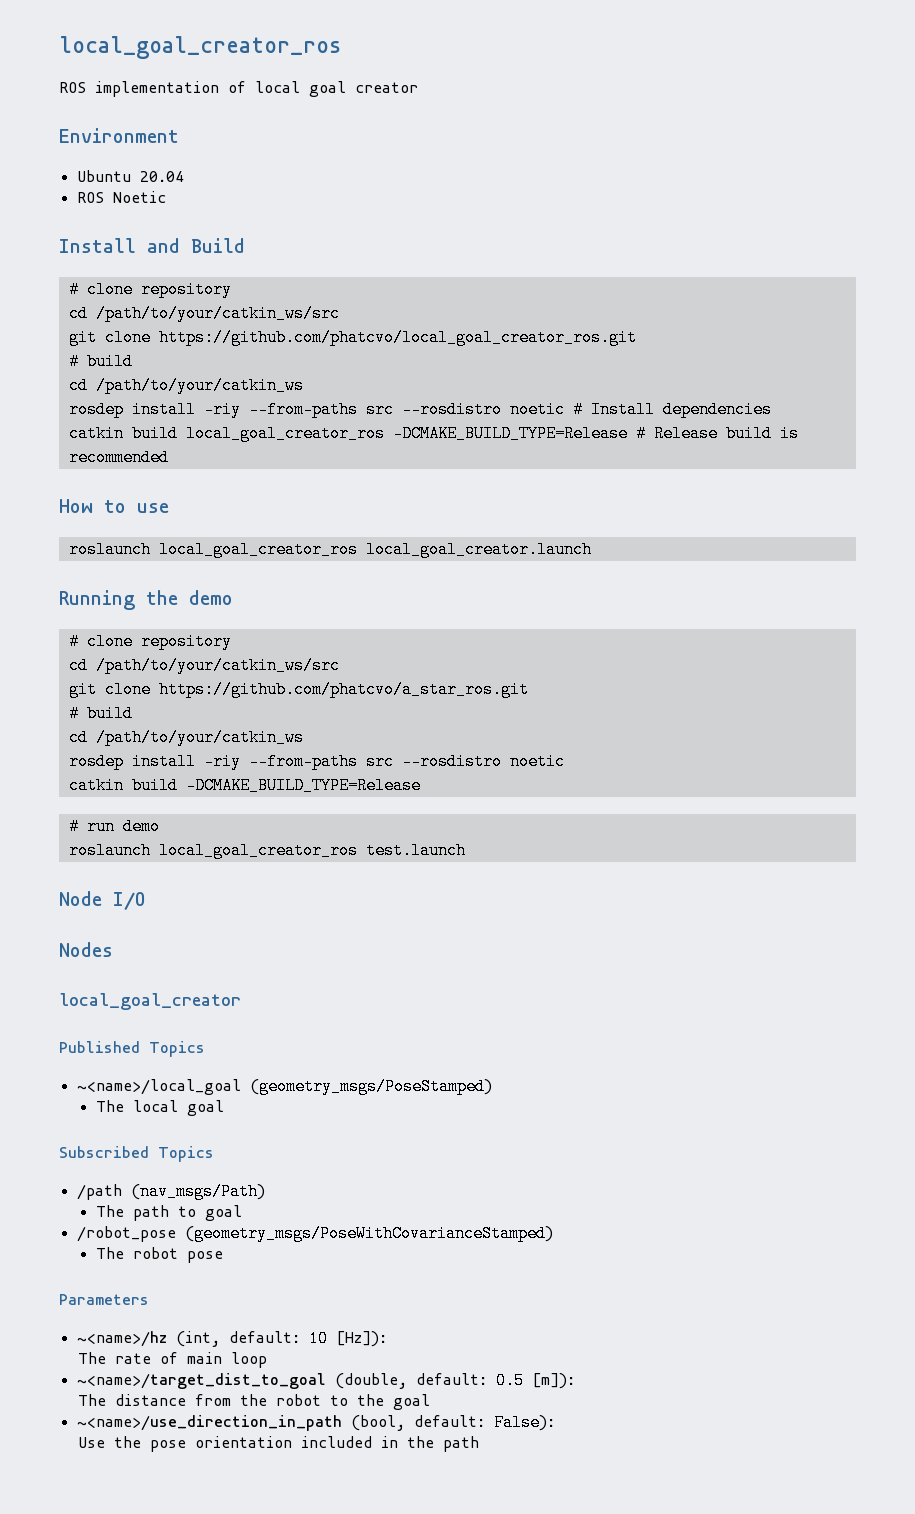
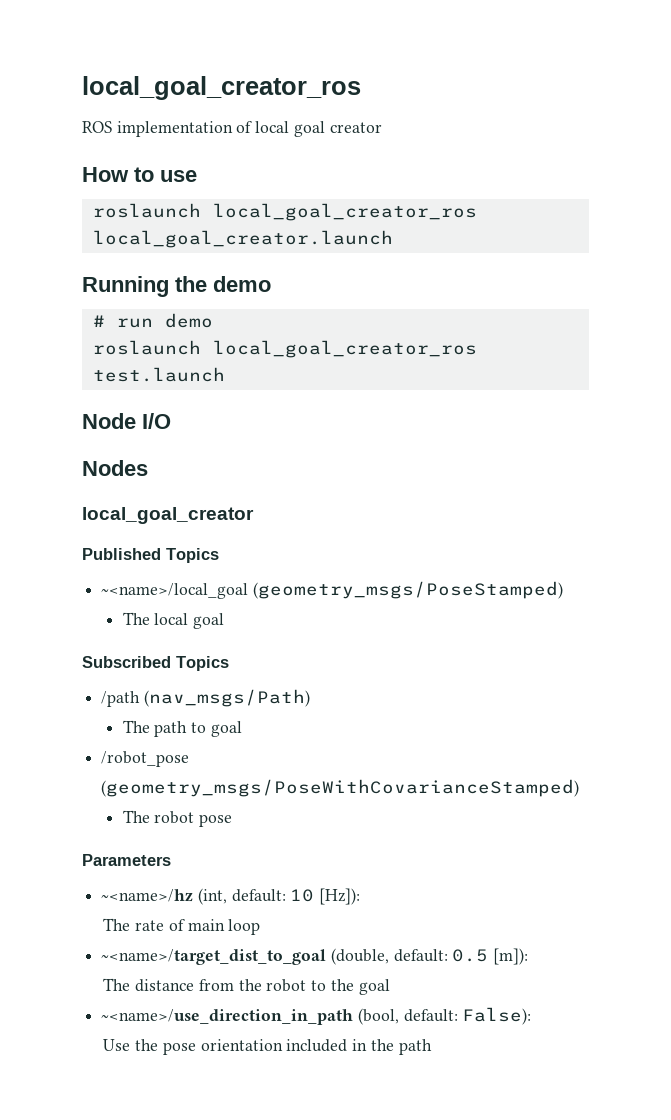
[59,128,179,143] [76,170,184,182] [76,191,166,203] [59,238,245,253] [68,281,232,298] [68,305,340,322] [68,329,637,346] [68,353,133,370] [68,377,304,394] [68,401,772,418] [68,425,799,442] [68,449,169,466] // Environment // Ubuntu 20.04 // ROS Noetic // Install and Build // # clone repository // cd /path/to/your/catkin_ws/src // git clone https://github.com/phatcvo/local_goal_creator_ros.git // # build // cd /path/to/your/catkin_ws // rosdep install -riy --from-paths src --rosdistro noetic # Install dependencies // catkin build local_goal_creator_ros -DCMAKE_BUILD_TYPE=Release # Release build is recommended -> (382, 127) none
[68,633,232,650] [68,657,340,674] [68,681,529,698] [68,705,133,722] [68,729,304,746] [68,753,565,770] [68,777,421,794] // # clone repository // cd /path/to/your/catkin_ws/src // git clone https://github.com/phatcvo/a_star_ros.git // # build // cd /path/to/your/catkin_ws // rosdep install -riy --from-paths src --rosdistro noetic // catkin build -DCMAKE_BUILD_TYPE=Release -> (271, 284) none

